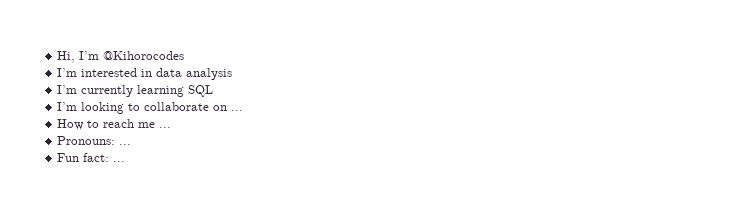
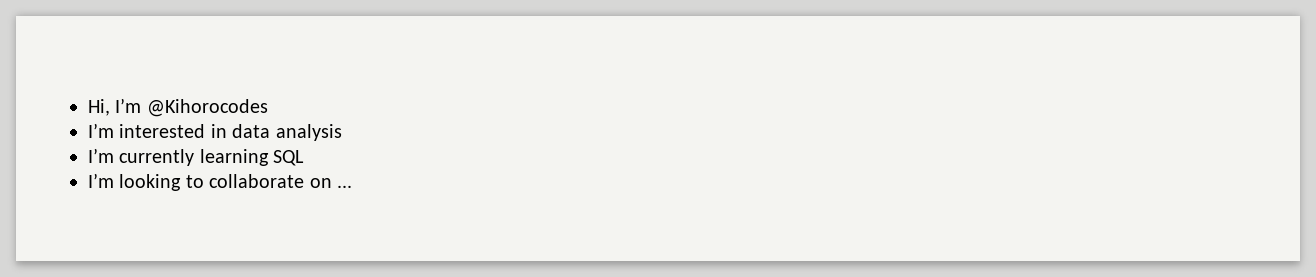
[57,119,172,130] [57,136,132,145] [57,153,126,162] // How to reach me ... // Pronouns: ... // Fun fact: ... -> (352, 186) none

